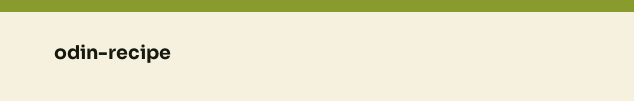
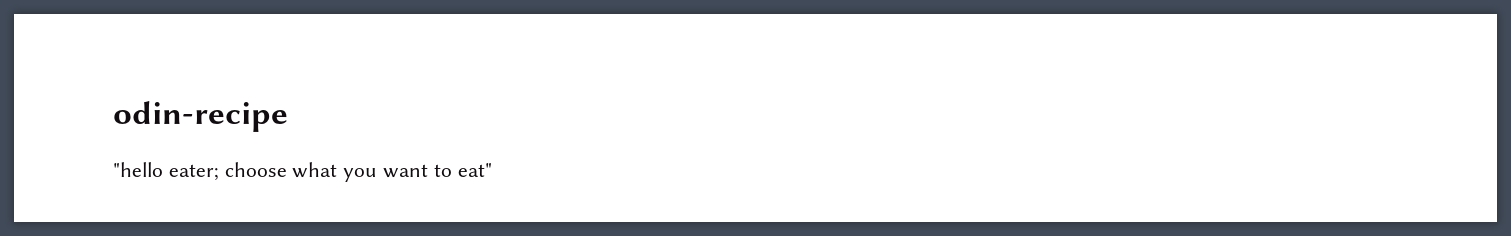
(171, 53) none -> [113,162,492,182] // "hello eater; choose what you want to eat"

